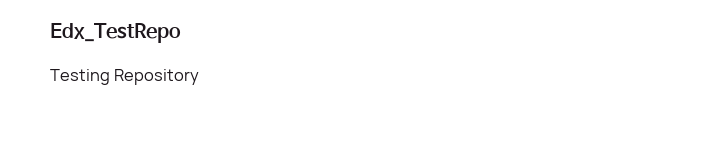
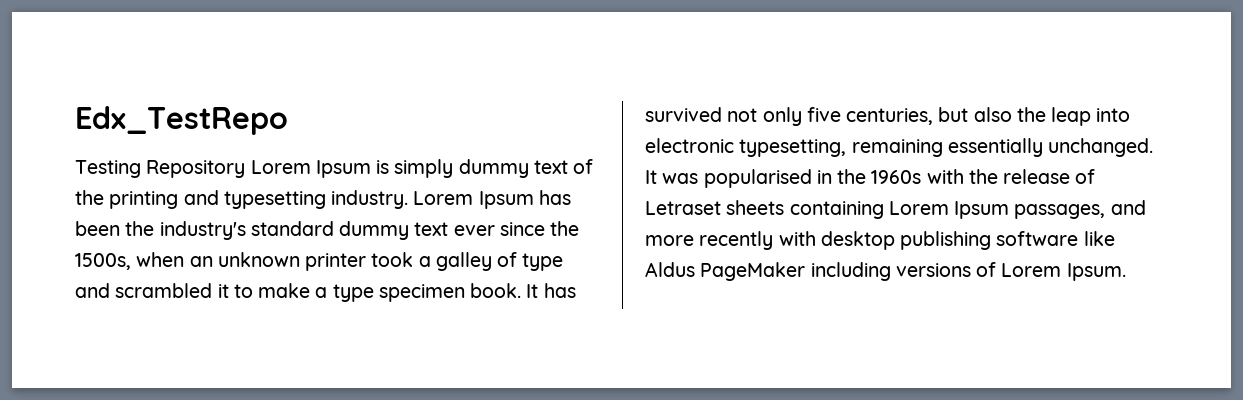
(200, 77) none -> [250,159,594,178] [75,190,571,209] [75,221,580,240] [75,252,564,271] [75,283,576,302] [645,107,1131,126] [645,138,1154,157] [645,169,1096,188] [645,200,1146,219] [645,231,1115,250] [645,262,1126,281] Lorem Ipsum is simply dummy text of the printing and typesetting industry. Lorem Ipsum has been the industry's standard dummy text ever since the 1500s, when an unknown printer took a galley of type and scrambled it to make a type specimen book. It has survived not only five centuries, but also the leap into electronic typesetting, remaining essentially unchanged. It was popularised in the 1960s with the release of Letraset sheets containing Lorem Ipsum passages, and more recently with desktop publishing software like Aldus PageMaker including versions of Lorem Ipsum.

